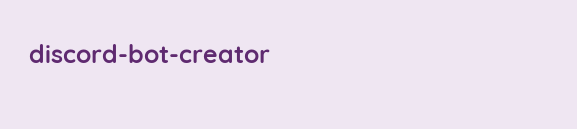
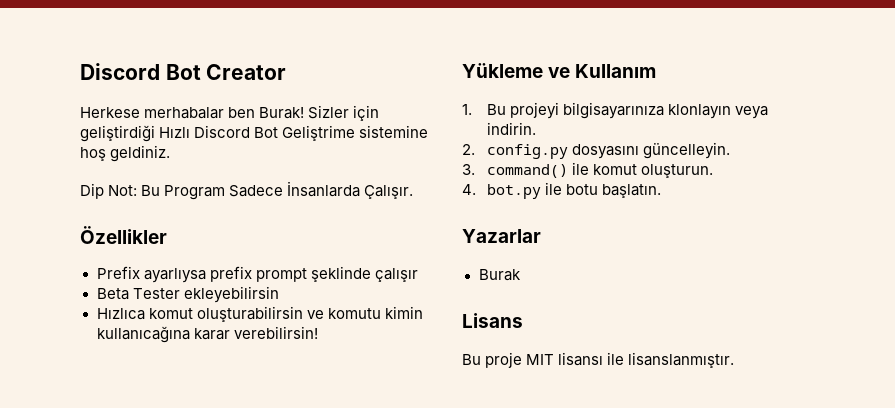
[29,44,270,63] discord-bot-creator -> [80,63,287,80] [80,105,380,121] [80,125,429,142] [80,145,171,162] [80,181,414,200] [80,226,167,244] [96,266,418,283] [96,286,279,303] [96,306,423,322] [96,326,318,343] [462,63,657,78] [462,102,768,119] [486,122,536,135] [462,142,730,159] [462,162,713,178] [462,182,661,199] [462,229,541,243] [478,269,521,281] [462,313,523,328] [462,352,735,368] Discord Bot Creator // Herkese merhabalar ben Burak! Sizler için geliştirdiği Hızlı Discord Bot Geliştrime sistemine hoş geldiniz. // Dip Not: Bu Program Sadece İnsanlarda Çalışır. // Özellikler // Prefix ayarlıysa prefix prompt şeklinde çalışır // Beta Tester ekleyebilirsin // Hızlıca komut oluşturabilirsin ve komutu kimin kullanıcağına karar verebilirsin! // Yükleme ve Kullanım // 1. Bu projeyi bilgisayarınıza klonlayın veya indirin. // 2. config.py dosyasını güncelleyin. // 3. command() ile komut oluşturun. // 4. bot.py ile botu başlatın. // Yazarlar // Burak // Lisans // Bu proje MIT lisansı ile lisanslanmıştır.

